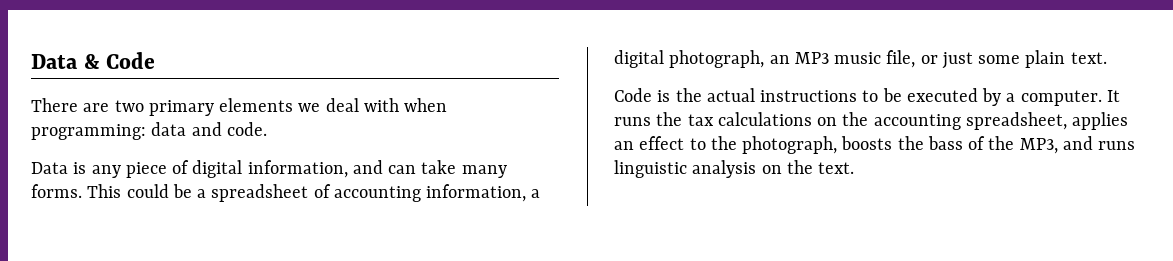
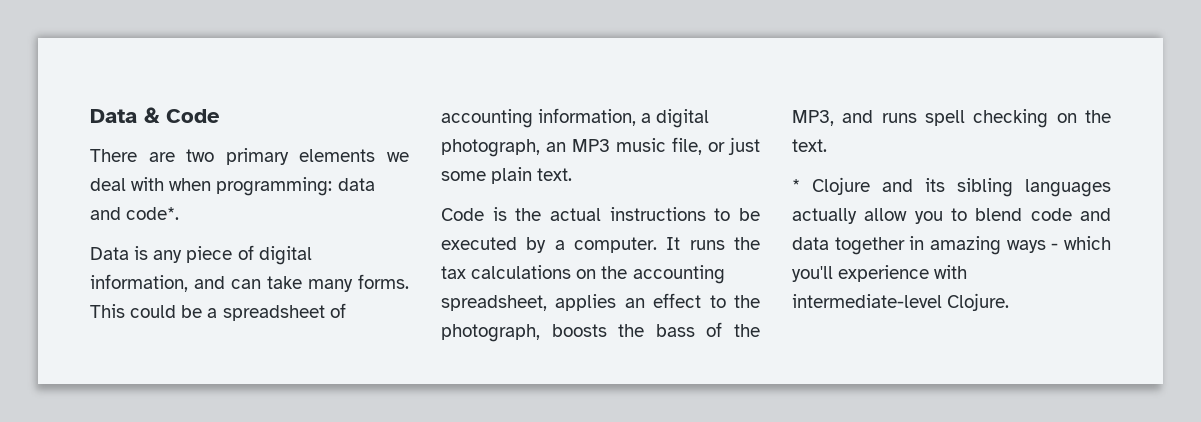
[226,122,267,136] code. -> [126,207,180,220] code*.
[614,160,757,178] linguistic analysis -> [925,109,1049,128] spell checking
(855, 168) none -> [792,177,1111,197] [792,208,1111,224] [792,236,1111,255] [792,265,968,282] [792,293,1010,311] // * Clojure and its sibling languages actually allow you to blend code and data together in amazing ways - which you'll experience with intermediate-level Clojure.

